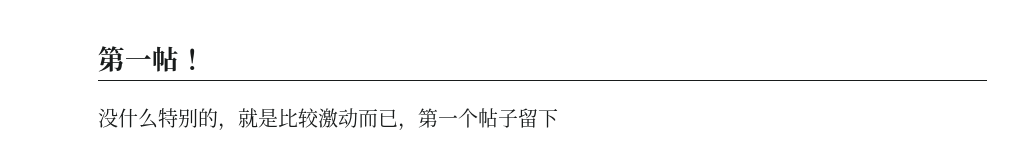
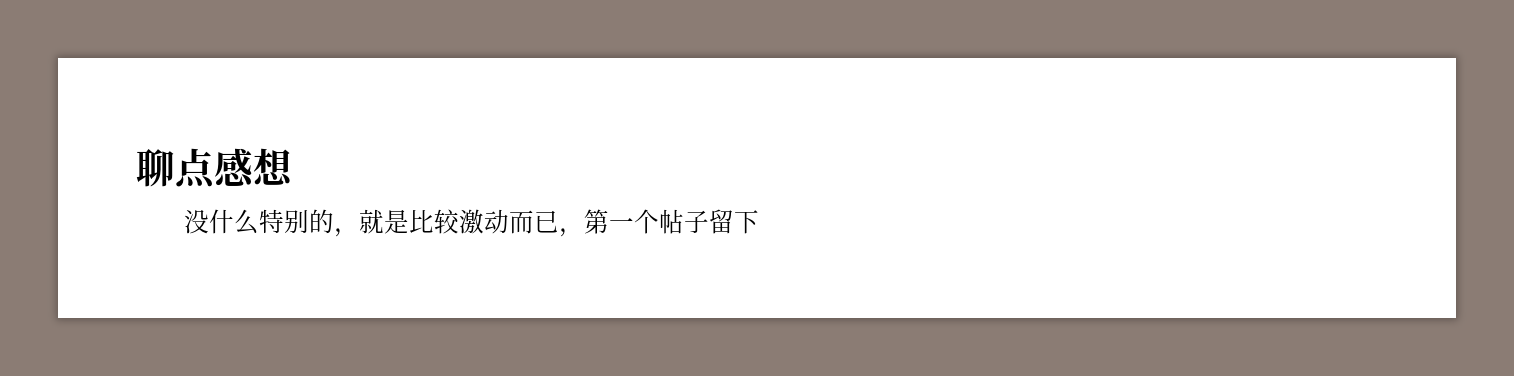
[98,46,206,72] 第一帖！ -> [136,148,294,189] 聊点感想

